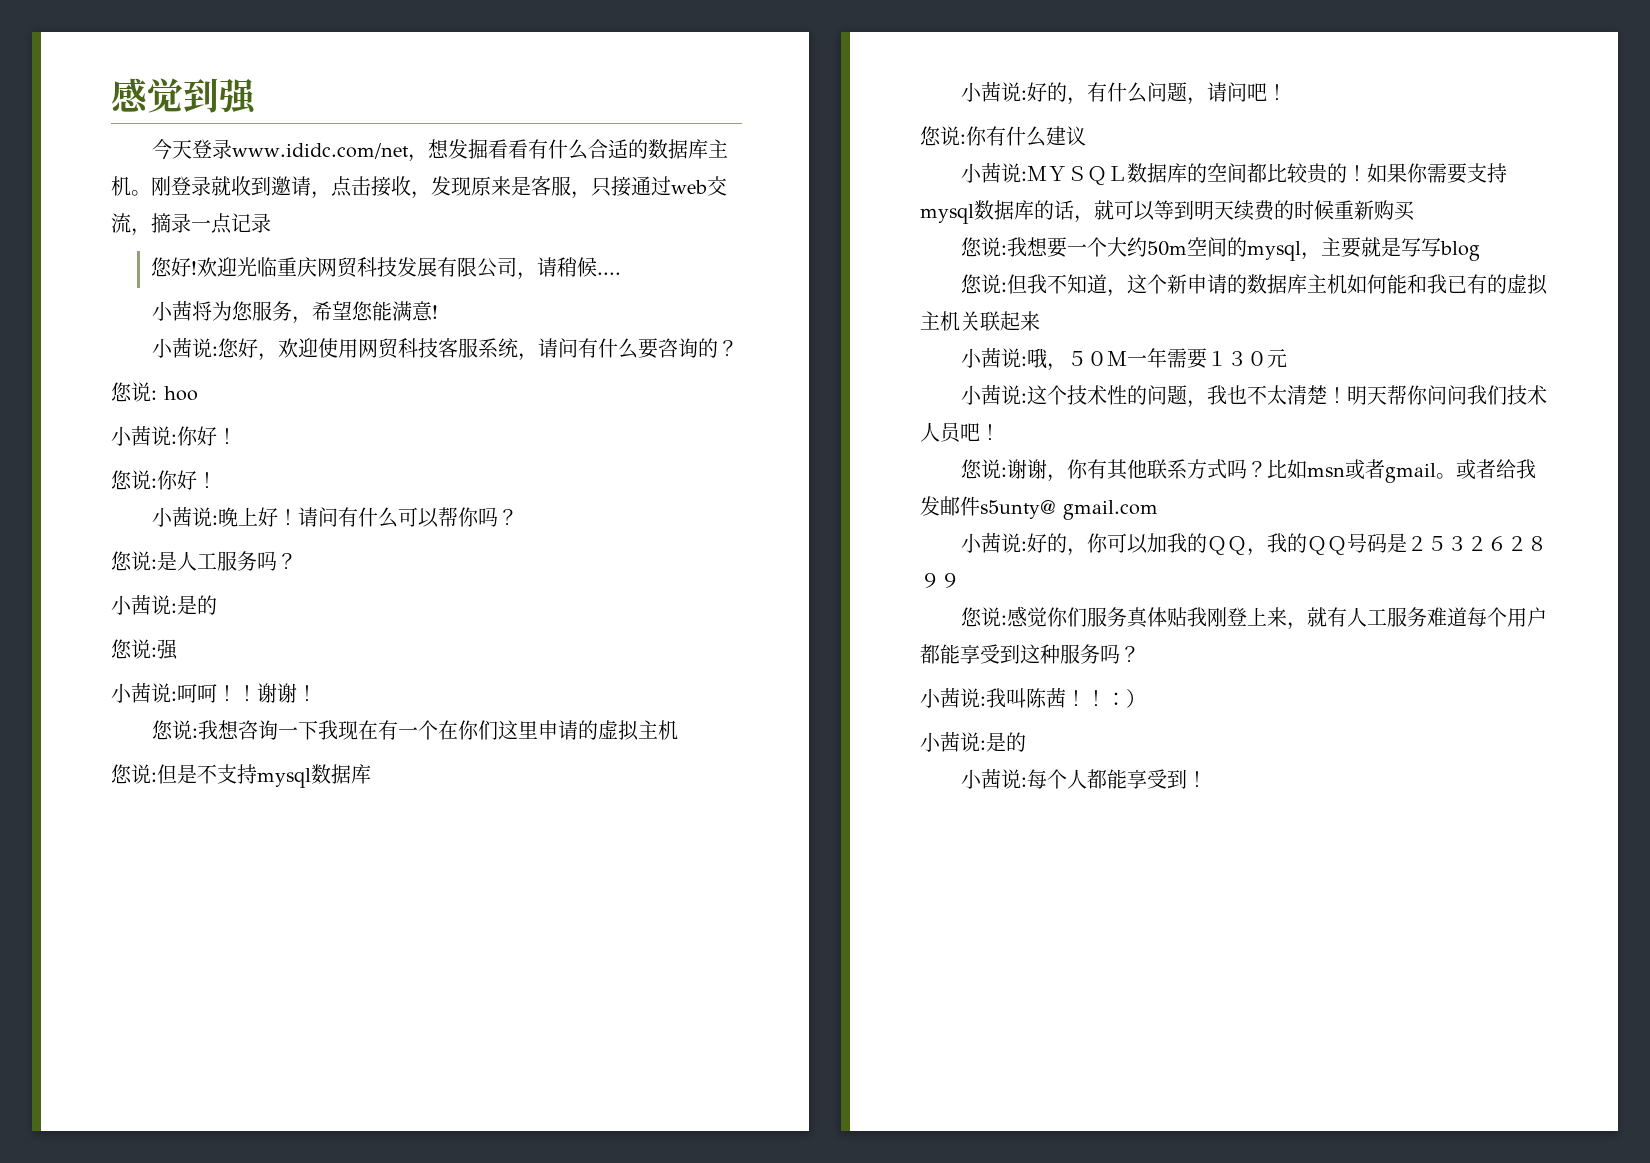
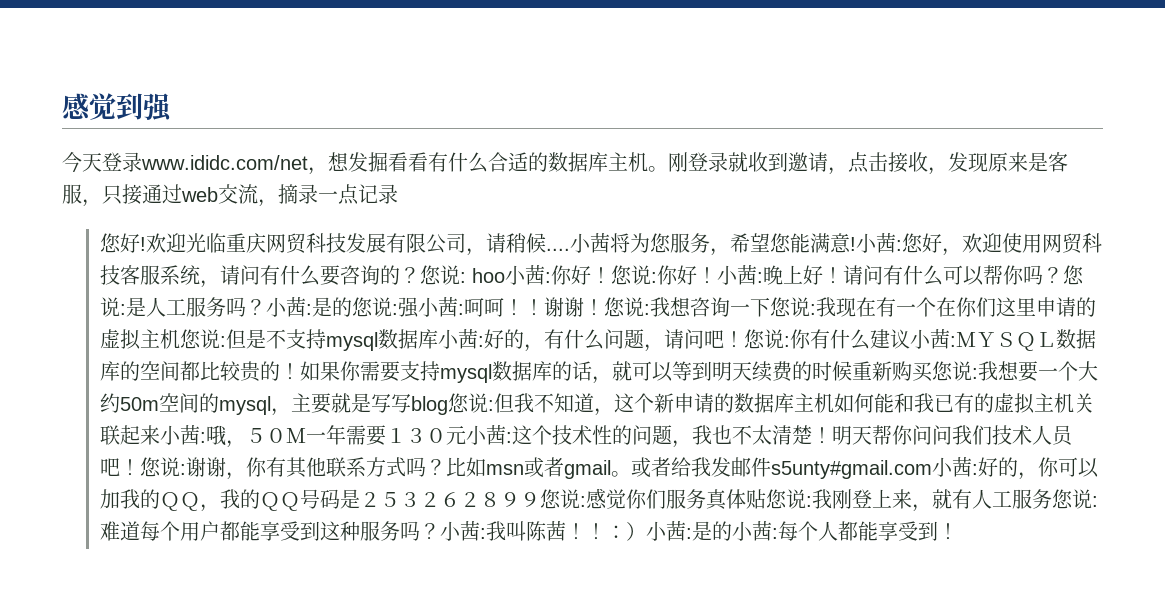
(621, 273) // -> (571, 249) none
[151,338,212,358] // 小茜说 -> [856,233,897,253] 小茜
(738, 348) // -> (421, 275) none
[111,426,237,446] // 小茜说:你好！ // -> [505,265,612,285] 小茜:你好！
[151,507,212,527] // 小茜说 -> [717,265,758,285] 小茜
(518, 517) // -> (1064, 275) none
[111,595,217,615] // 小茜说:是的 // -> [266,297,353,317] 小茜:是的
[111,683,171,703] // 小茜说 -> [418,297,459,317] 小茜
(317, 693) // -> (605, 307) none
(318, 730) none -> [770,297,817,317] 您说:
(678, 730) // -> (181, 339) none
[960,82,1021,102] // 小茜说 -> [438,329,479,349] 小茜
(1287, 92) // -> (745, 339) none
[960,163,1021,183] // 小茜说 -> [910,329,951,349] 小茜
(1415, 211) // -> (934, 372) none
(1480, 251) // -> (449, 405) none
[960,348,1021,368] // 小茜说 -> [160,425,201,445] 小茜
[960,385,1021,405] // 小茜说 -> [466,425,507,445] 小茜
(1000, 432) // -> (141, 467) none
[980,500,1158,520] [960,533,1021,553] s5unty@ gmail.com // 小茜说 -> [771,457,973,479] s5unty#gmail.com小茜
(960, 580) // -> (541, 499) none
(1187, 617) none -> [766,489,813,509] 您说:
(1427, 617) none -> [1052,489,1099,509] 您说:
[920,688,980,708] // 小茜说 -> [440,521,481,541] 小茜
[920,732,1026,752] [960,769,1021,789] // 小茜说:是的 // 小茜说 -> [646,521,773,541] 小茜:是的小茜

